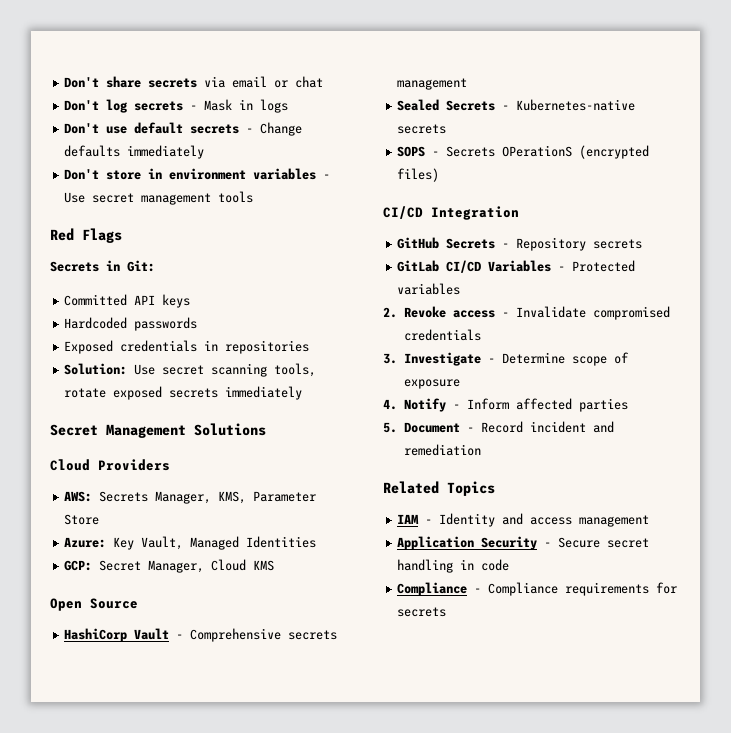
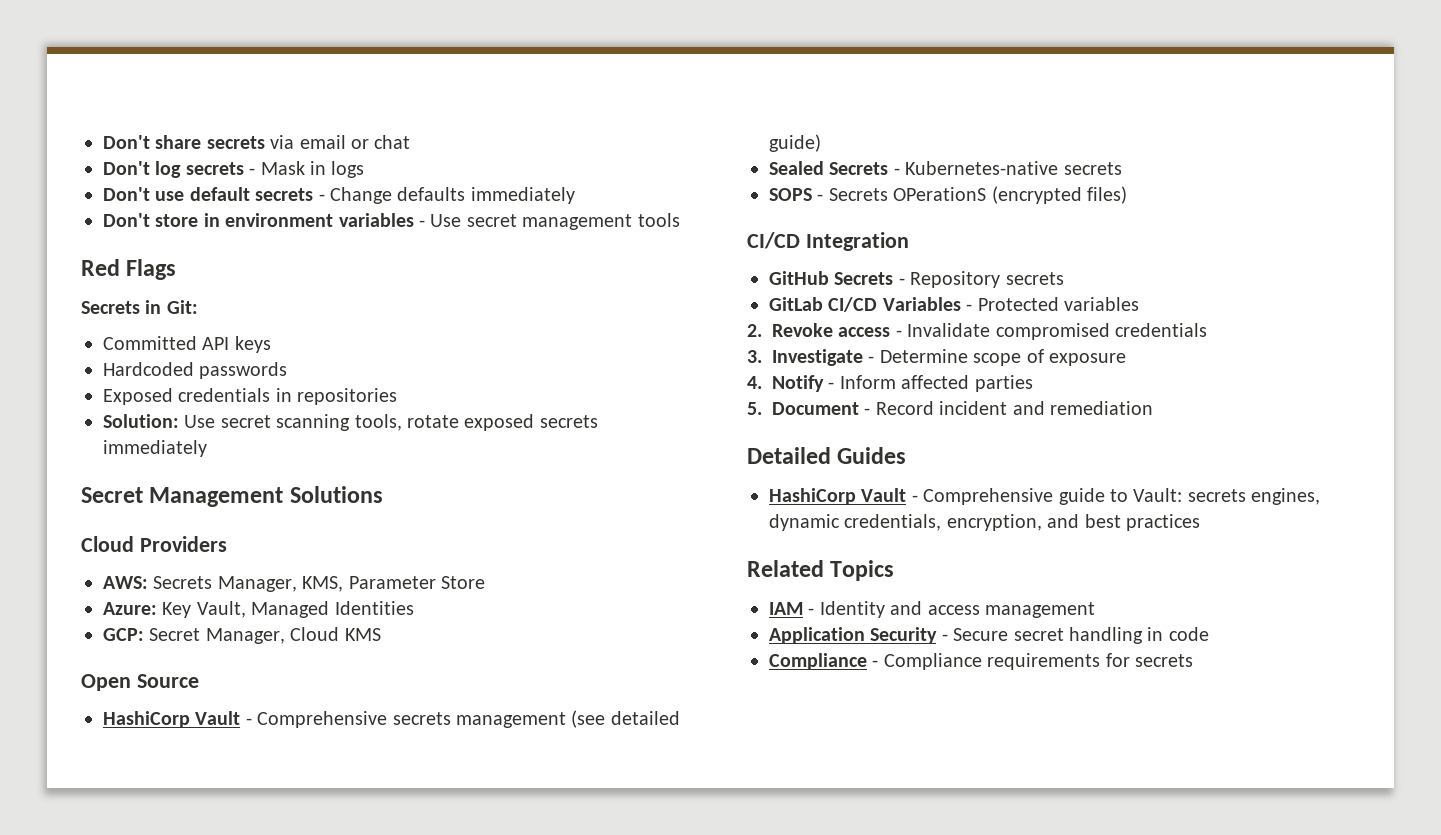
(468, 84) none -> [571,710,680,728] [769,134,821,152] (see detailed guide)
(481, 450) none -> [747,447,907,464] [769,488,1321,505] [769,514,1200,531] // Detailed Guides // HashiCorp Vault - Comprehensive guide to Vault: secrets engines, dynamic credentials, encryption, and best practices

